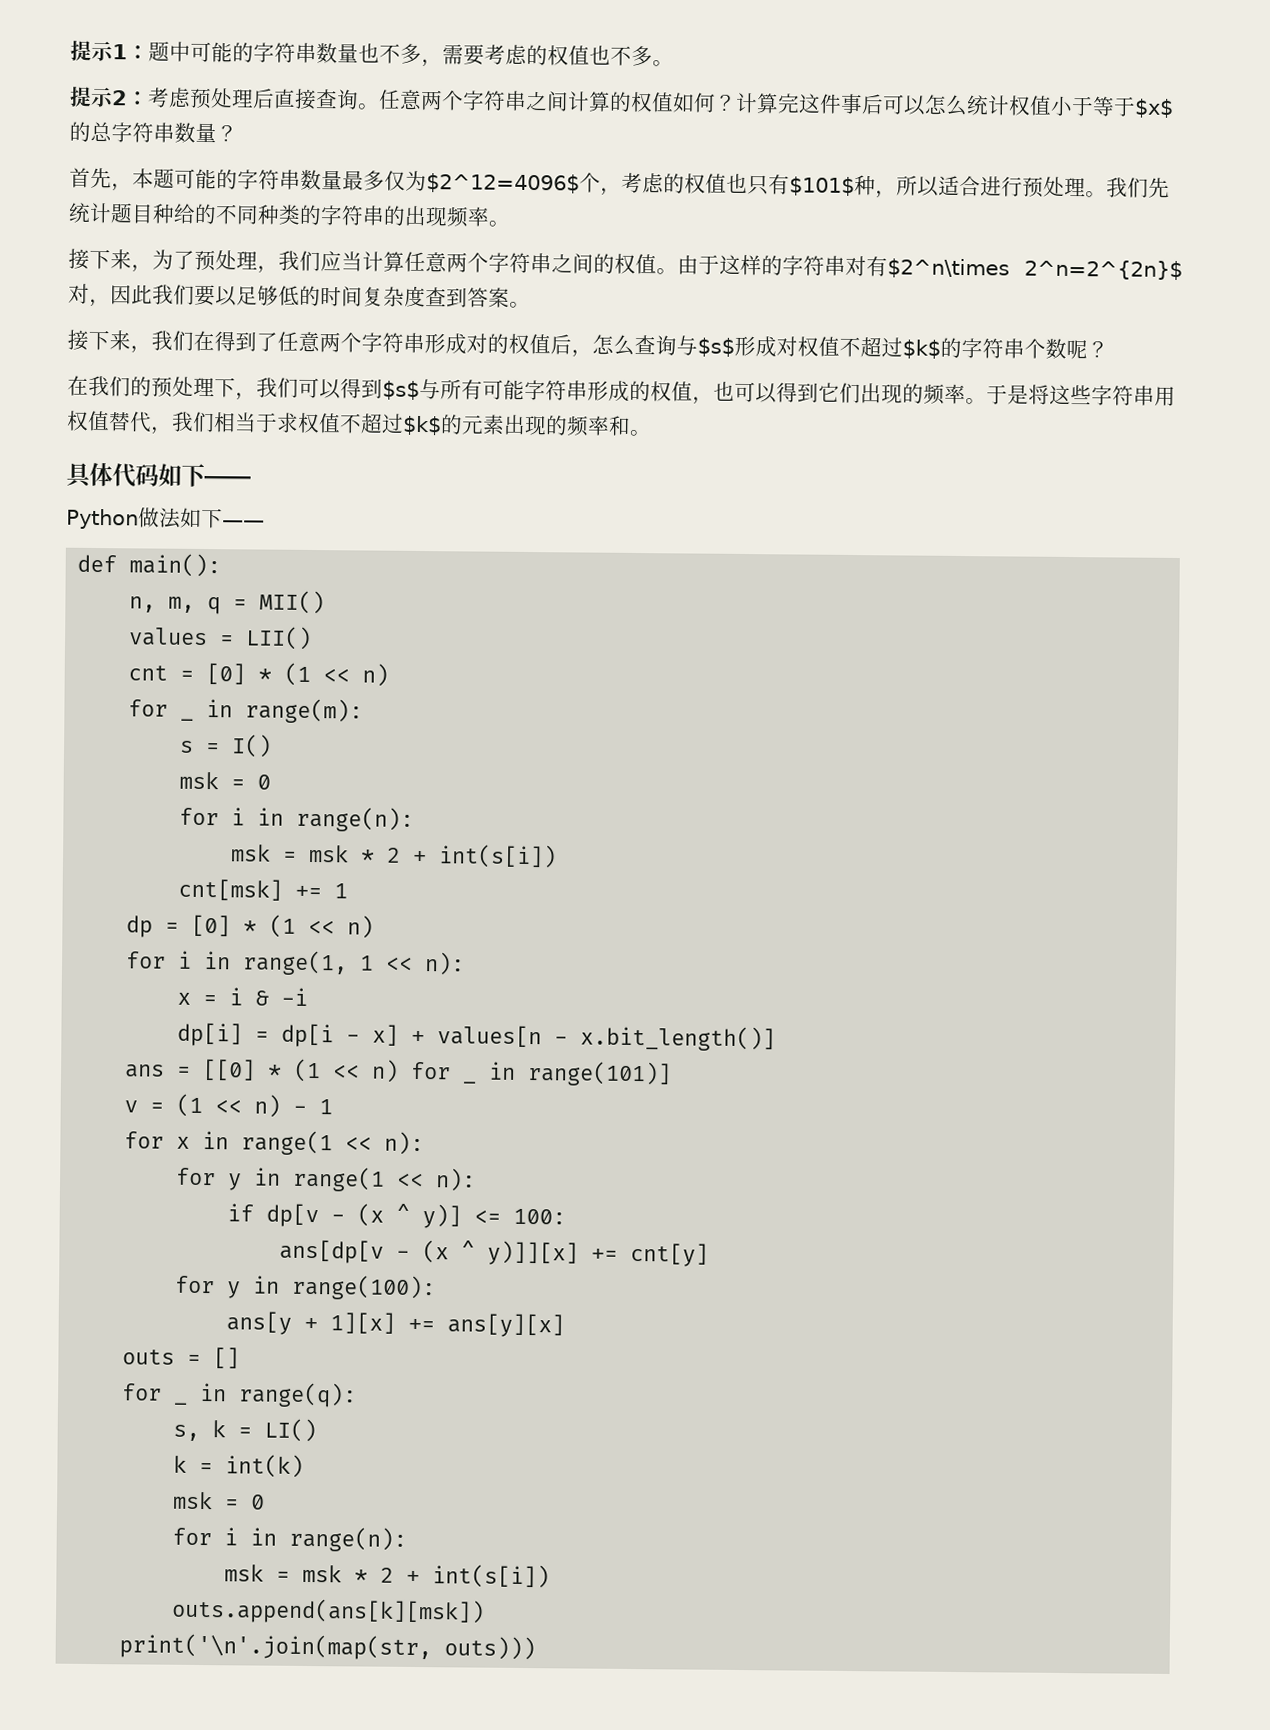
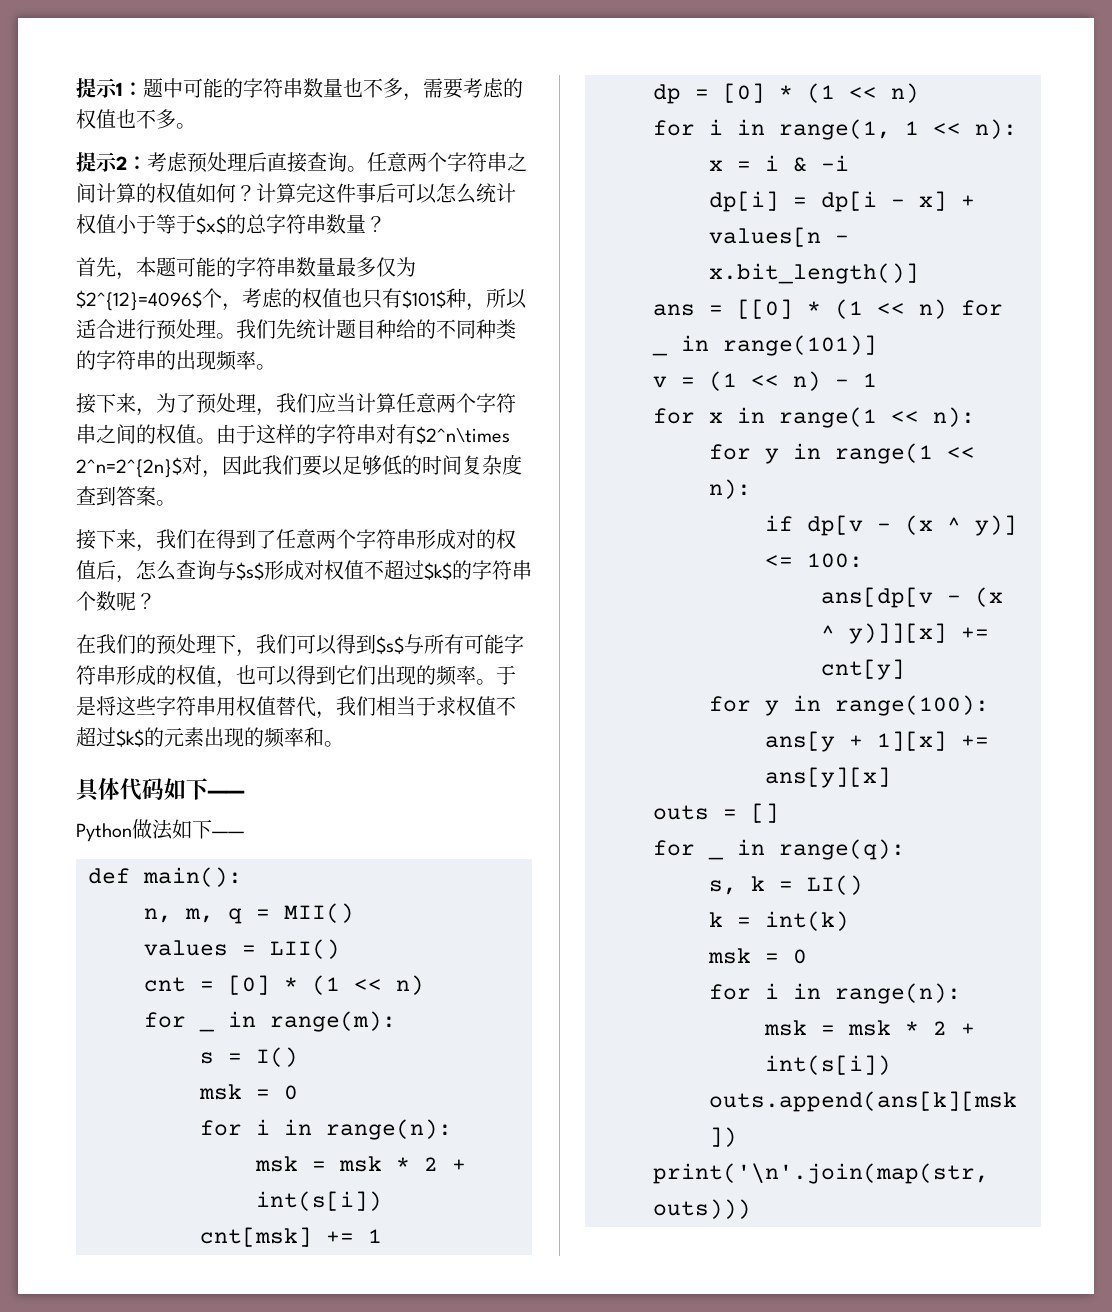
[426,173,580,194] $2^12=4096$ -> [76,290,202,311] $2^{12}=4096$

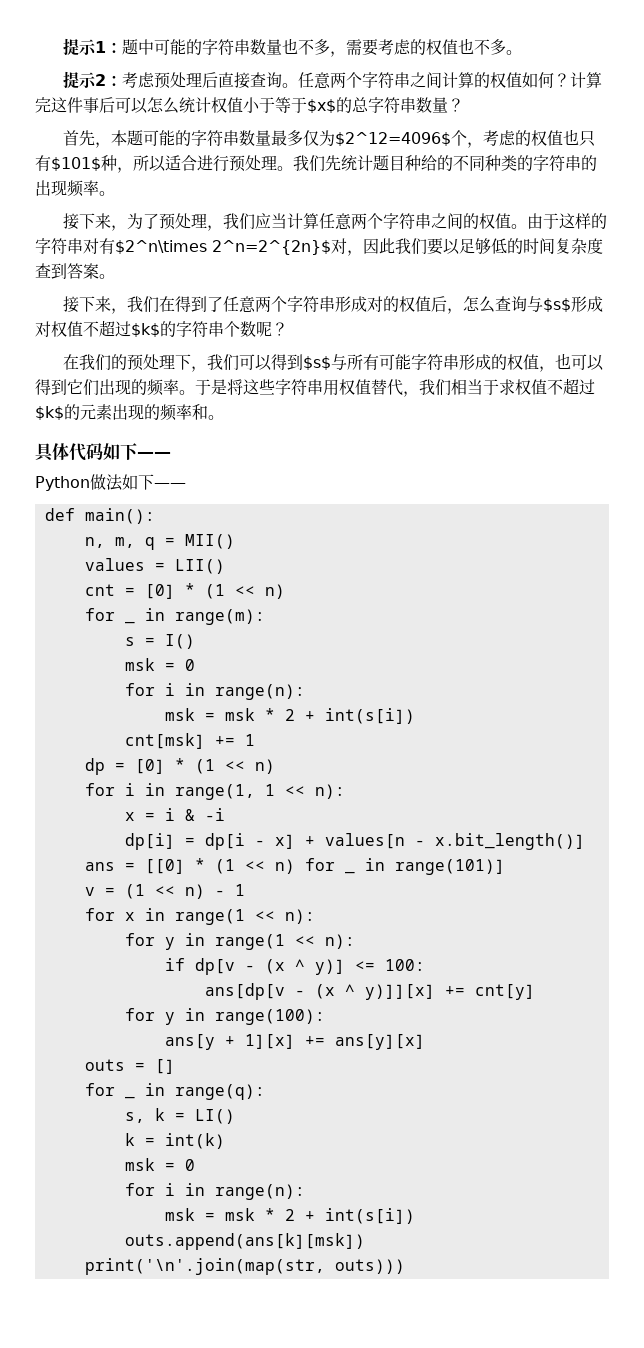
[76,290,202,311] $2^{12}=4096$ -> [335,132,452,146] $2^12=4096$

